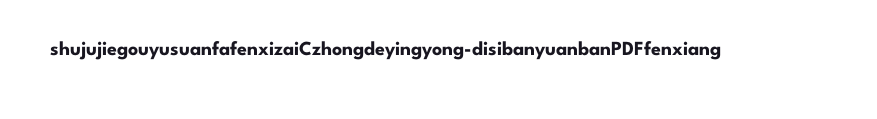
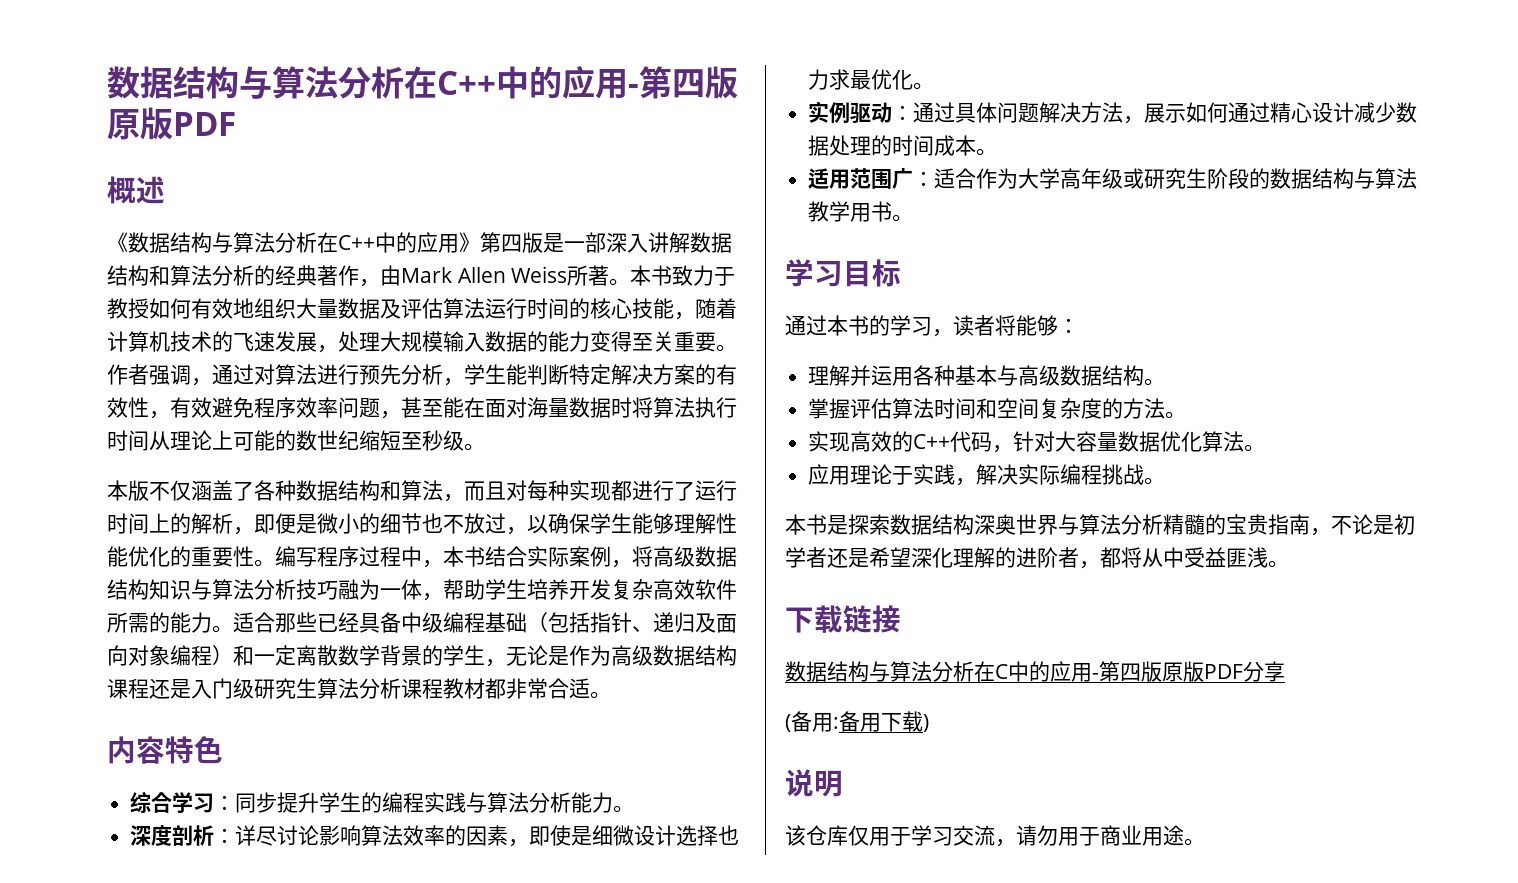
[50,41,721,60] shujujiegouyusuanfafenxizaiCzhongdeyingyong-disibanyuanbanPDFfenxiang -> [107,66,738,99] [107,107,236,140] [107,176,165,204] [107,232,732,253] [107,265,736,287] [107,298,737,320] [107,331,737,353] [107,364,737,386] [107,397,737,419] [107,430,485,451] [107,480,737,502] [107,513,737,535] [107,546,737,568] [107,579,737,601] [107,612,737,633] [107,645,737,667] [107,678,611,699] [107,736,223,764] [130,792,635,814] [130,825,740,847] [808,69,935,90] [808,101,1418,124] [808,135,998,156] [808,168,1418,189] [808,201,914,222] [785,259,901,287] [785,315,1079,337] [808,365,1166,386] [808,398,1187,419] [808,431,1266,453] [808,464,1166,486] [785,514,1415,536] [785,547,1289,569] [785,605,901,633] [785,661,1285,682] [785,711,929,732] [785,769,843,797] [785,825,1205,847] 数据结构与算法分析在C++中的应用-第四版原版PDF // 概述 // 《数据结构与算法分析在C++中的应用》第四版是一部深入讲解数据结构和算法分析的经典著作，由Mark Allen Weiss所著。本书致力于教授如何有效地组织大量数据及评估算法运行时间的核心技能，随着计算机技术的飞速发展，处理大规模输入数据的能力变得至关重要。作者强调，通过对算法进行预先分析，学生能判断特定解决方案的有效性，有效避免程序效率问题，甚至能在面对海量数据时将算法执行时间从理论上可能的数世纪缩短至秒级。 // 本版不仅涵盖了各种数据结构和算法，而且对每种实现都进行了运行时间上的解析，即便是微小的细节也不放过，以确保学生能够理解性能优化的重要性。编写程序过程中，本书结合实际案例，将高级数据结构知识与算法分析技巧融为一体，帮助学生培养开发复杂高效软件所需的能力。适合那些已经具备中级编程基础（包括指针、递归及面向对象编程）和一定离散数学背景的学生，无论是作为高级数据结构课程还是入门级研究生算法分析课程教材都非常合适。 // 内容特色 // 综合学习：同步提升学生的编程实践与算法分析能力。 // 深度剖析：详尽讨论影响算法效率的因素，即使是细微设计选择也力求最优化。 // 实例驱动：通过具体问题解决方法，展示如何通过精心设计减少数据处理的时间成本。 // 适用范围广：适合作为大学高年级或研究生阶段的数据结构与算法教学用书。 // 学习目标 // 通过本书的学习，读者将能够： // 理解并运用各种基本与高级数据结构。 // 掌握评估算法时间和空间复杂度的方法。 // 实现高效的C++代码，针对大容量数据优化算法。 // 应用理论于实践，解决实际编程挑战。 // 本书是探索数据结构深奥世界与算法分析精髓的宝贵指南，不论是初学者还是希望深化理解的进阶者，都将从中受益匪浅。 // 下载链接 // 数据结构与算法分析在C中的应用-第四版原版PDF分享 // (备用:备用下载) // 说明 // 该仓库仅用于学习交流，请勿用于商业用途。

